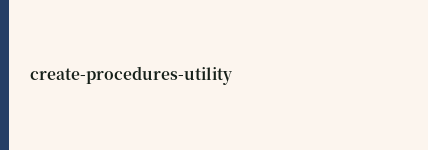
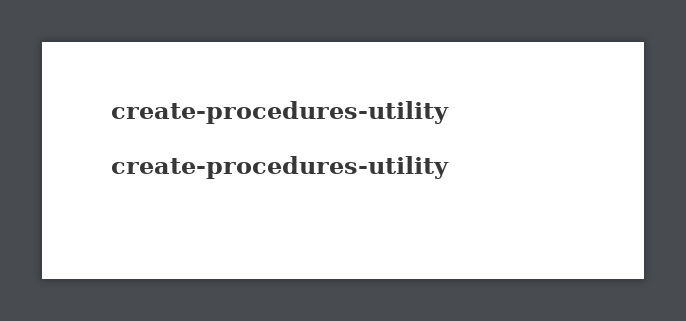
[30,66,232,85] create-procedures-utility -> [111,101,449,124] [111,156,449,179] create-procedures-utility // create-procedures-utility

